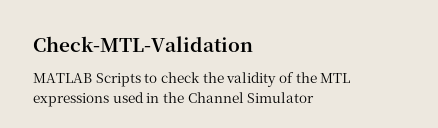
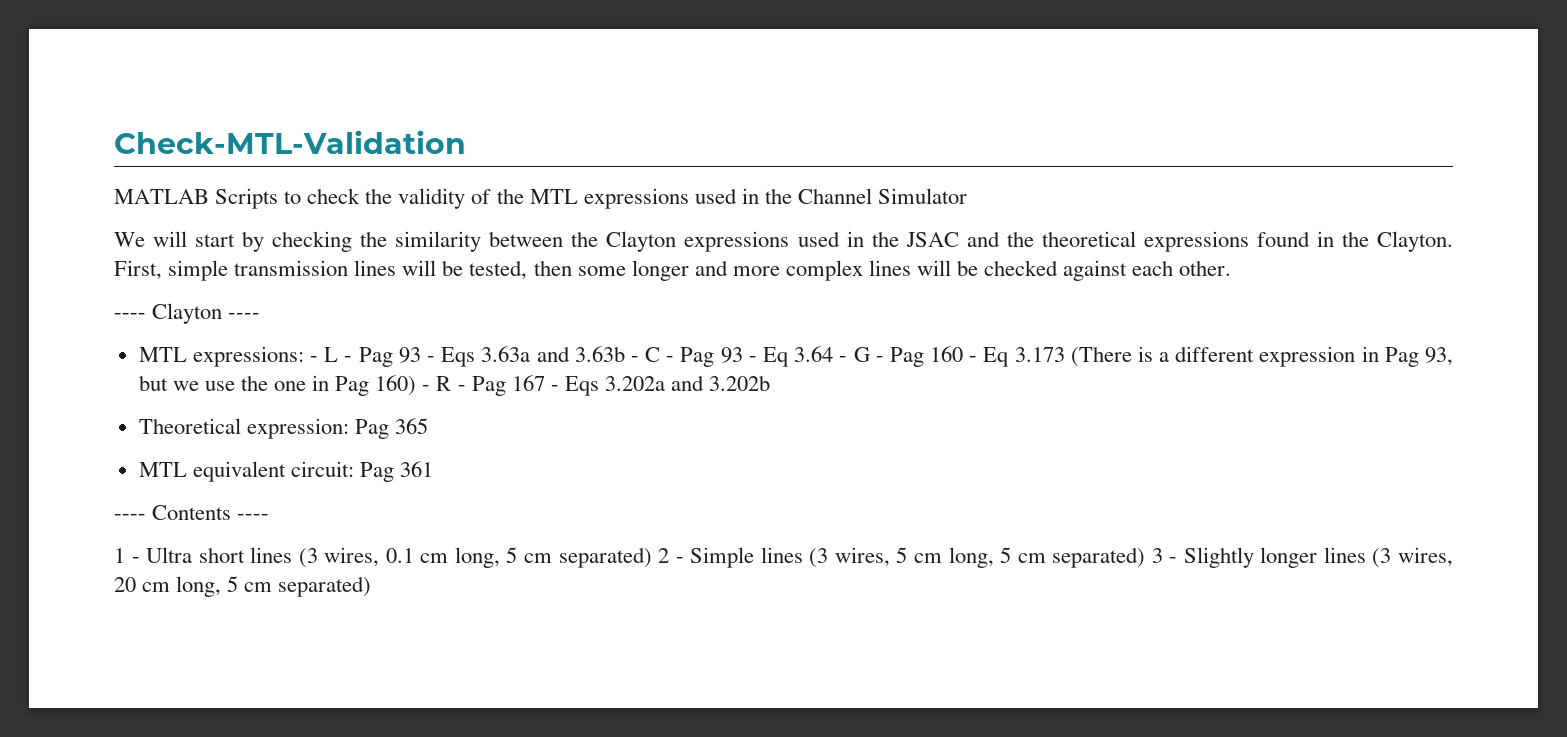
(315, 97) none -> [114,231,1453,252] [114,260,1232,281] [114,303,261,324] [138,346,1453,367] [138,375,771,396] [138,418,428,439] [138,461,434,482] [114,505,270,520] [114,547,1453,568] [114,576,372,597] // We will start by checking the similarity between the Clayton expressions used in the JSAC and the theoretical expressions found in the Clayton. First, simple transmission lines will be tested, then some longer and more complex lines will be checked against each other. // ---- Clayton ---- // MTL expressions: - L - Pag 93 - Eqs 3.63a and 3.63b - C - Pag 93 - Eq 3.64 - G - Pag 160 - Eq 3.173 (There is a different expression in Pag 93, but we use the one in Pag 160) - R - Pag 167 - Eqs 3.202a and 3.202b // Theoretical expression: Pag 365 // MTL equivalent circuit: Pag 361 // ---- Contents ---- // 1 - Ultra short lines (3 wires, 0.1 cm long, 5 cm separated) 2 - Simple lines (3 wires, 5 cm long, 5 cm separated) 3 - Slightly longer lines (3 wires, 20 cm long, 5 cm separated)

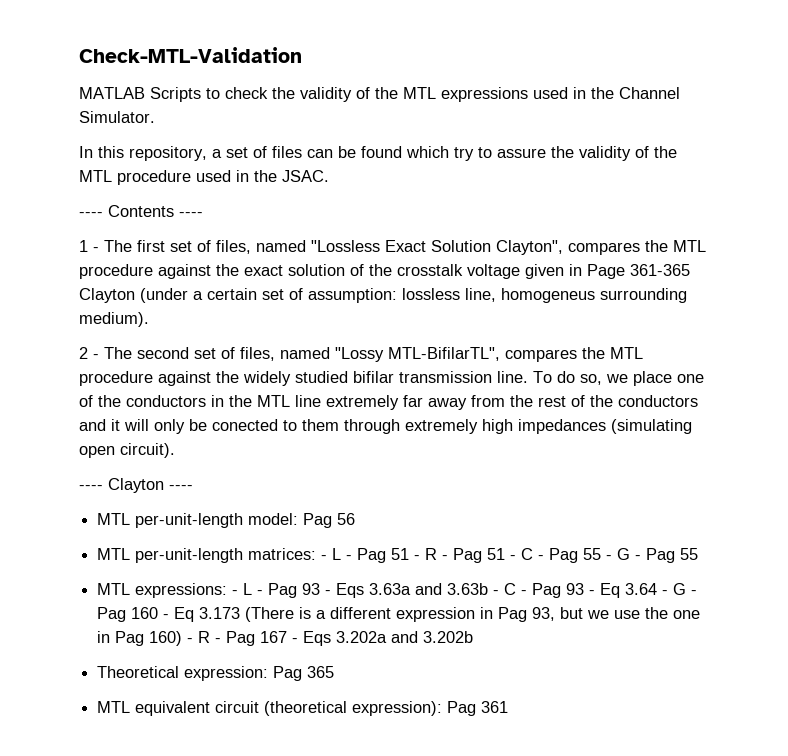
[878,188,968,204] [114,231,1453,252] [114,260,1232,281] [114,303,261,324] Simulator // We will start by checking the similarity between the Clayton expressions used in the JSAC and the theoretical expressions found in the Clayton. First, simple transmission lines will be tested, then some longer and more complex lines will be checked against each other. // ---- Clayton ---- -> [79,111,155,123] [79,146,677,161] [79,170,329,185] [79,205,203,217] [79,240,706,255] [79,264,690,279] [79,288,687,303] [79,312,149,327] [79,347,643,362] [79,371,704,386] [79,395,698,410] [79,419,692,434] [79,443,175,458] [79,478,193,493] [97,513,356,528] [97,548,699,563] Simulator. // In this repository, a set of files can be found which try to assure the validity of the MTL procedure used in the JSAC. // ---- Contents ---- // 1 - The first set of files, named "Lossless Exact Solution Clayton", compares the MTL procedure against the exact solution of the crosstalk voltage given in Page 361-365 Clayton (under a certain set of assumption: lossless line, homogeneus surrounding medium). // 2 - The second set of files, named "Lossy MTL-BifilarTL", compares the MTL procedure against the widely studied bifilar transmission line. To do so, we place one of the conductors in the MTL line extremely far away from the rest of the conductors and it will only be conected to them through extremely high impedances (simulating open circuit). // ---- Clayton ---- // MTL per-unit-length model: Pag 56 // MTL per-unit-length matrices: - L - Pag 51 - R - Pag 51 - C - Pag 55 - G - Pag 55
[290,461,354,477] circuit: -> [215,701,443,716] circuit (theoretical expression):
[114,505,270,520] [114,547,1453,568] [114,576,372,597] // ---- Contents ---- // 1 - Ultra short lines (3 wires, 0.1 cm long, 5 cm separated) 2 - Simple lines (3 wires, 5 cm long, 5 cm separated) 3 - Slightly longer lines (3 wires, 20 cm long, 5 cm separated) -> (509, 707) none

